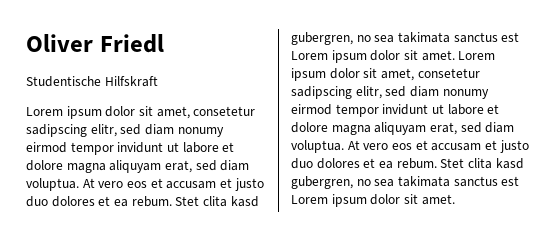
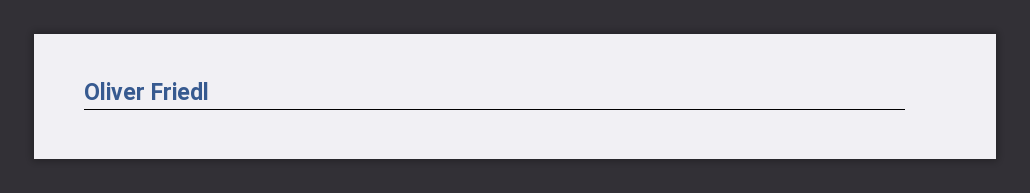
[26,76,158,87] [26,106,256,119] [26,124,224,137] [26,142,235,155] [26,160,250,173] [26,178,264,191] [26,196,259,207] [291,32,520,45] [291,50,496,63] [291,68,480,81] [291,86,489,99] [291,104,500,117] [291,122,515,135] [291,140,529,153] [291,158,524,169] [291,176,520,189] [291,194,455,207] // Studentische Hilfskraft // Lorem ipsum dolor sit amet, consetetur sadipscing elitr, sed diam nonumy eirmod tempor invidunt ut labore et dolore magna aliquyam erat, sed diam voluptua. At vero eos et accusam et justo duo dolores et ea rebum. Stet clita kasd gubergren, no sea takimata sanctus est Lorem ipsum dolor sit amet. Lorem ipsum dolor sit amet, consetetur sadipscing elitr, sed diam nonumy eirmod tempor invidunt ut labore et dolore magna aliquyam erat, sed diam voluptua. At vero eos et accusam et justo duo dolores et ea rebum. Stet clita kasd gubergren, no sea takimata sanctus est Lorem ipsum dolor sit amet. -> (210, 91) none

